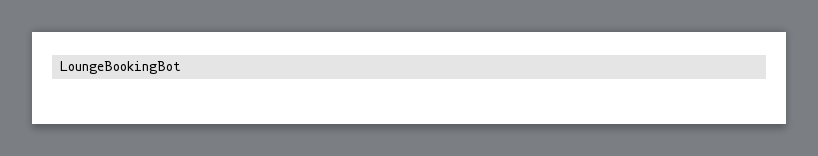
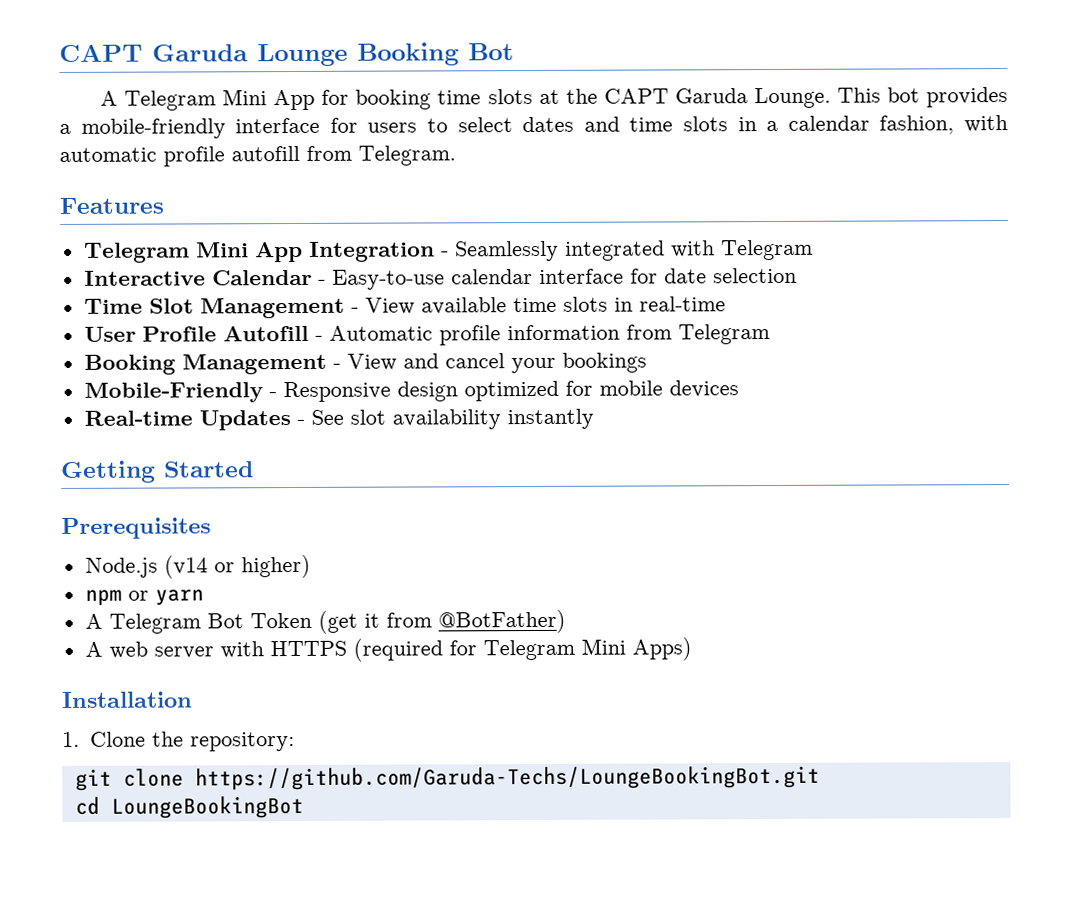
(59, 67) none -> [59,42,514,67] [100,87,1008,111] [59,115,1009,139] [59,145,456,167] [59,197,164,214] [83,239,813,263] [83,267,797,290] [83,296,726,319] [83,324,770,346] [83,352,647,375] [83,380,739,403] [83,408,594,431] [61,460,254,483] [61,517,211,539] [84,554,311,579] [84,589,204,606] [84,609,566,634] [84,637,692,662] [61,691,193,708] [62,731,295,752] [74,765,820,791] [74,796,100,815] CAPT Garuda Lounge Booking Bot // A Telegram Mini App for booking time slots at the CAPT Garuda Lounge. This bot provides a mobile-friendly interface for users to select dates and time slots in a calendar fashion, with automatic profile autofill from Telegram. // Features // Telegram Mini App Integration - Seamlessly integrated with Telegram // Interactive Calendar - Easy-to-use calendar interface for date selection // Time Slot Management - View available time slots in real-time // User Profile Autofill - Automatic profile information from Telegram // Booking Management - View and cancel your bookings // Mobile-Friendly - Responsive design optimized for mobile devices // Real-time Updates - See slot availability instantly // Getting Started // Prerequisites // Node.js (v14 or higher) // npm or yarn // A Telegram Bot Token (get it from @BotFather) // A web server with HTTPS (required for Telegram Mini Apps) // Installation // 1. Clone the repository: // git clone https://github.com/Garuda-Techs/LoungeBookingBot.git // cd

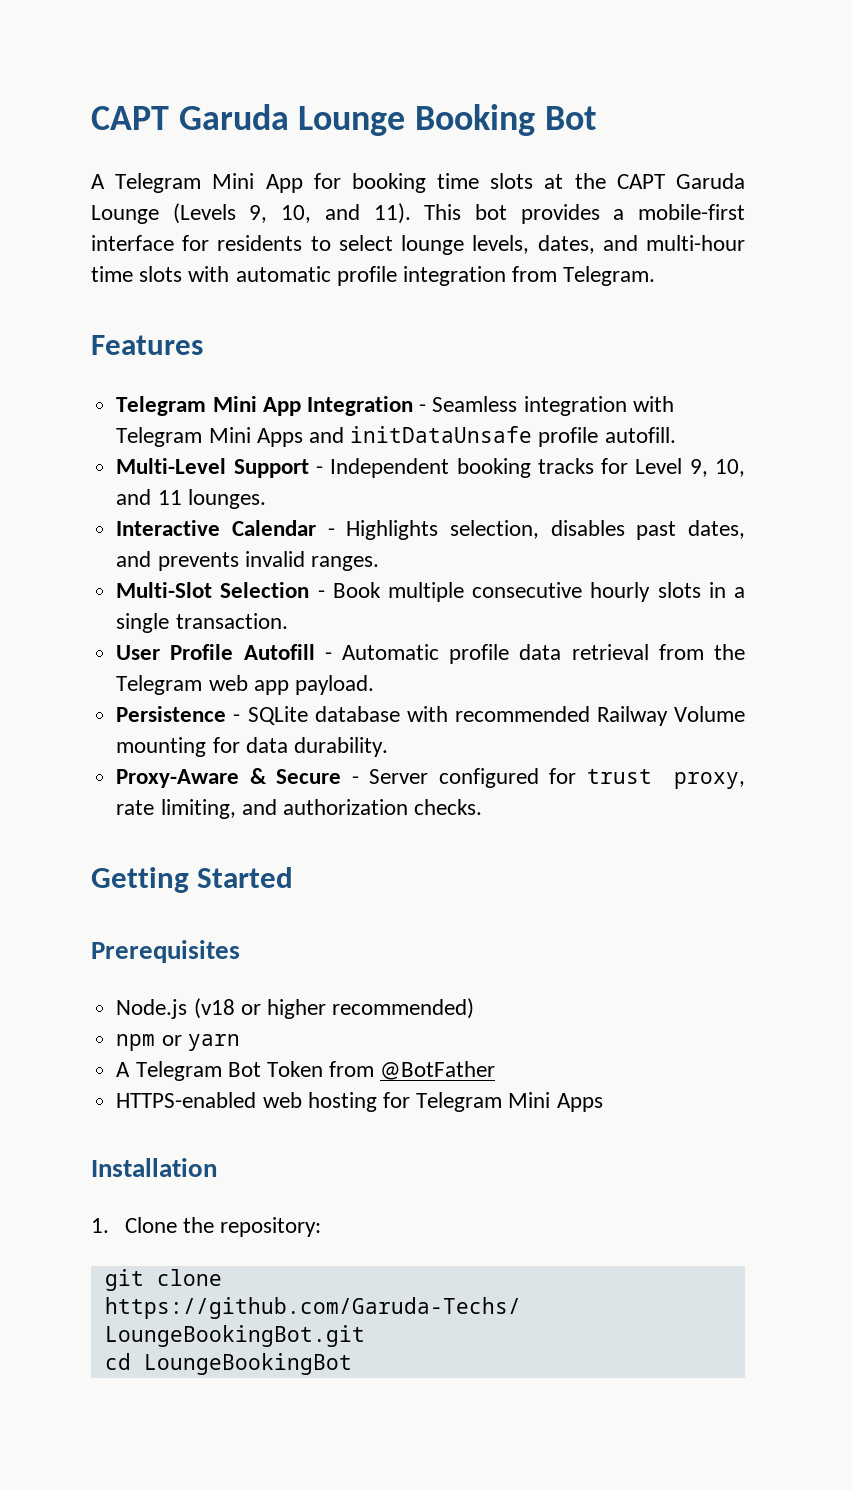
[753,87,831,109] Lounge. -> [91,203,411,224] Lounge (Levels 9, 10, and 11).
[80,117,418,139] mobile-friendly interface for users -> [638,204,745,220] [91,235,303,251] mobile-first interface for residents
[522,115,955,135] dates and time slots in a calendar fashion, -> [401,235,745,255] [91,266,183,282] lounge levels, dates, and multi-hour time slots
[231,145,300,162] autofill -> [403,266,507,286] integration
[454,240,665,262] Seamlessly integrated -> [432,396,627,416] Seamless integration
[83,267,797,290] [83,296,726,319] // Interactive Calendar - Easy-to-use calendar interface for date selection // Time Slot Management - View available time slots in real-time -> [208,426,676,447] [116,458,745,478] [116,489,266,509] [116,520,745,540] [116,551,379,571] [116,582,745,602] [116,613,288,633] Mini Apps and initDataUnsafe profile autofill. // Multi-Level Support - Independent booking tracks for Level 9, 10, and 11 lounges. // Interactive Calendar - Highlights selection, disables past dates, and prevents invalid ranges. // Multi-Slot Selection - Book multiple consecutive hourly slots in a single transaction.
[506,324,770,345] [83,352,647,375] [83,380,739,403] [83,408,594,431] information from Telegram // Booking Management - View and cancel your bookings // Mobile-Friendly - Responsive design optimized for mobile devices // Real-time Updates - See slot availability instantly -> [519,644,745,660] [116,675,374,695] [116,706,746,726] [116,737,388,757] [116,768,746,789] [116,799,483,819] data retrieval from the Telegram web app payload. // Persistence - SQLite database with recommended Railway Volume mounting for data durability. // Proxy-Aware & Secure - Server configured for trust proxy, rate limiting, and authorization checks.
[163,554,311,579] (v14 or higher) -> [193,998,475,1019] (v18 or higher recommended)
[317,609,566,634] [84,638,443,662] (get it from @BotFather) // A web server with HTTPS (required -> [329,1061,496,1080] [116,1092,377,1112] from @BotFather // HTTPS-enabled web hosting
[631,637,692,661] Apps) -> [556,1093,603,1112] Apps

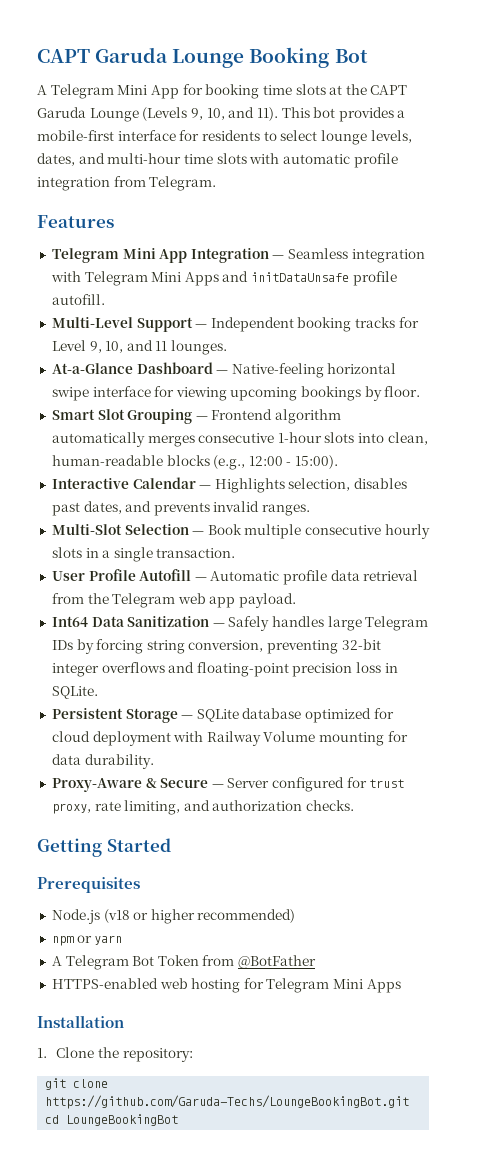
[419,404,427,412] - -> [272,255,285,259] —
[315,466,323,474] - -> [195,324,208,328] —
(266, 499) none -> [51,362,397,378] [51,386,421,401] [51,409,342,424] [51,432,428,447] [51,455,339,470] // At-a-Glance Dashboard — Native-feeling horizontal swipe interface for viewing upcoming bookings by floor. // Smart Slot Grouping — Frontend algorithm automatically merges consecutive 1-hour slots into clean, human-readable blocks (e.g., 12:00 - 15:00).
[327,528,335,536] - -> [199,485,212,489] —
[317,590,325,598] - -> [192,531,205,535] —
[324,652,332,660] - -> [194,577,207,581] —
[116,706,590,725] Persistence - SQLite database with recommended -> [51,616,429,631] [51,639,381,654] [51,662,398,677] [51,686,98,699] [51,708,394,723] [51,731,204,746] Int64 Data Sanitization — Safely handles large Telegram IDs by forcing string conversion, preventing 32-bit integer overflows and floating-point precision loss in SQLite. // Persistent Storage — SQLite database optimized for cloud deployment with
[351,776,359,784] - -> [211,784,224,788] —

